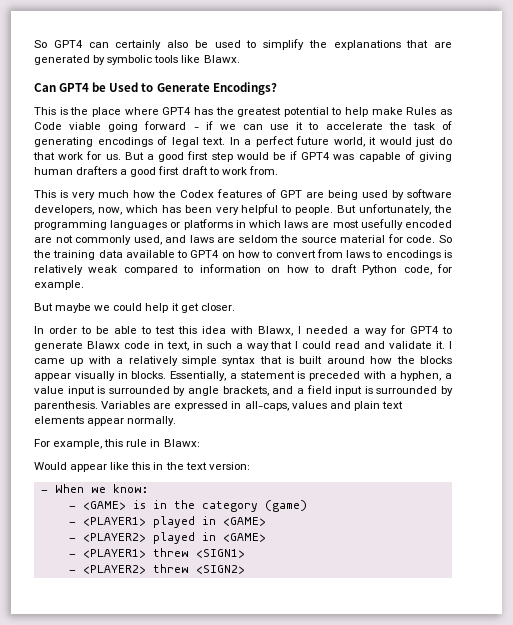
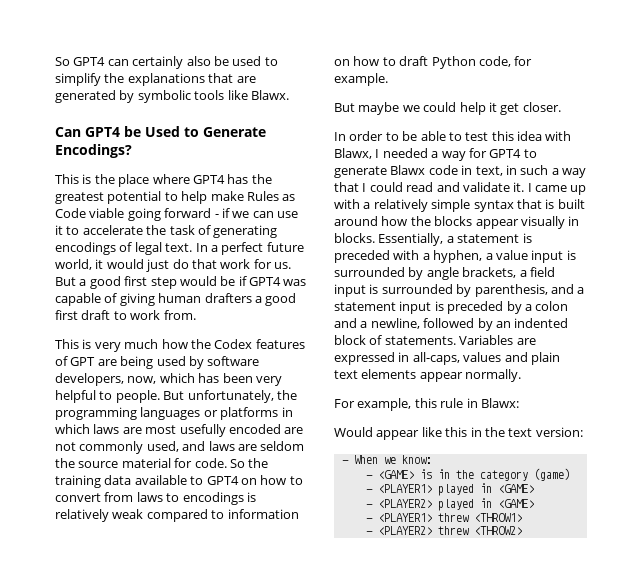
[272,386,294,394] and -> (517, 272) none
[34,401,98,411] parenthesis. -> [474,284,585,297] [334,301,569,314] [334,318,569,331] [334,335,456,345] parenthesis, and a statement input is preceded by a colon and a newline, followed by an indented block of statements.
[195,549,245,558] <SIGN1> -> [473,513,522,522] <THROW1>
[195,565,245,574] <SIGN2> -> [473,526,522,535] <THROW2>

